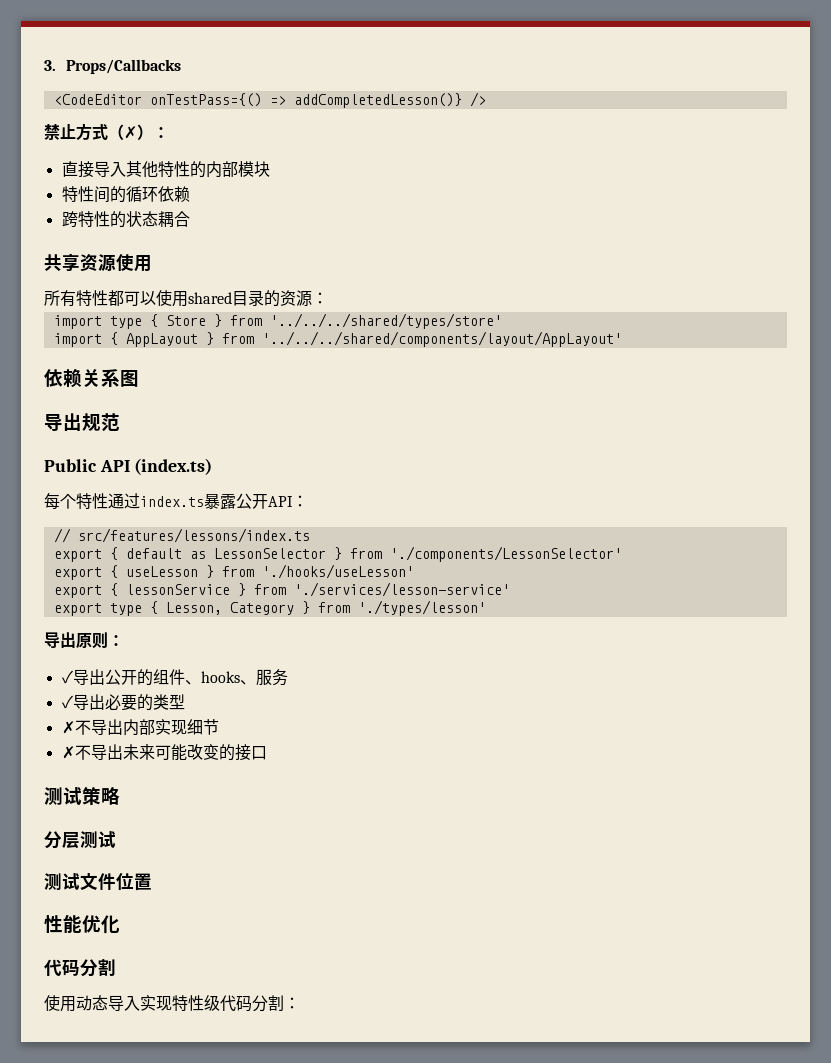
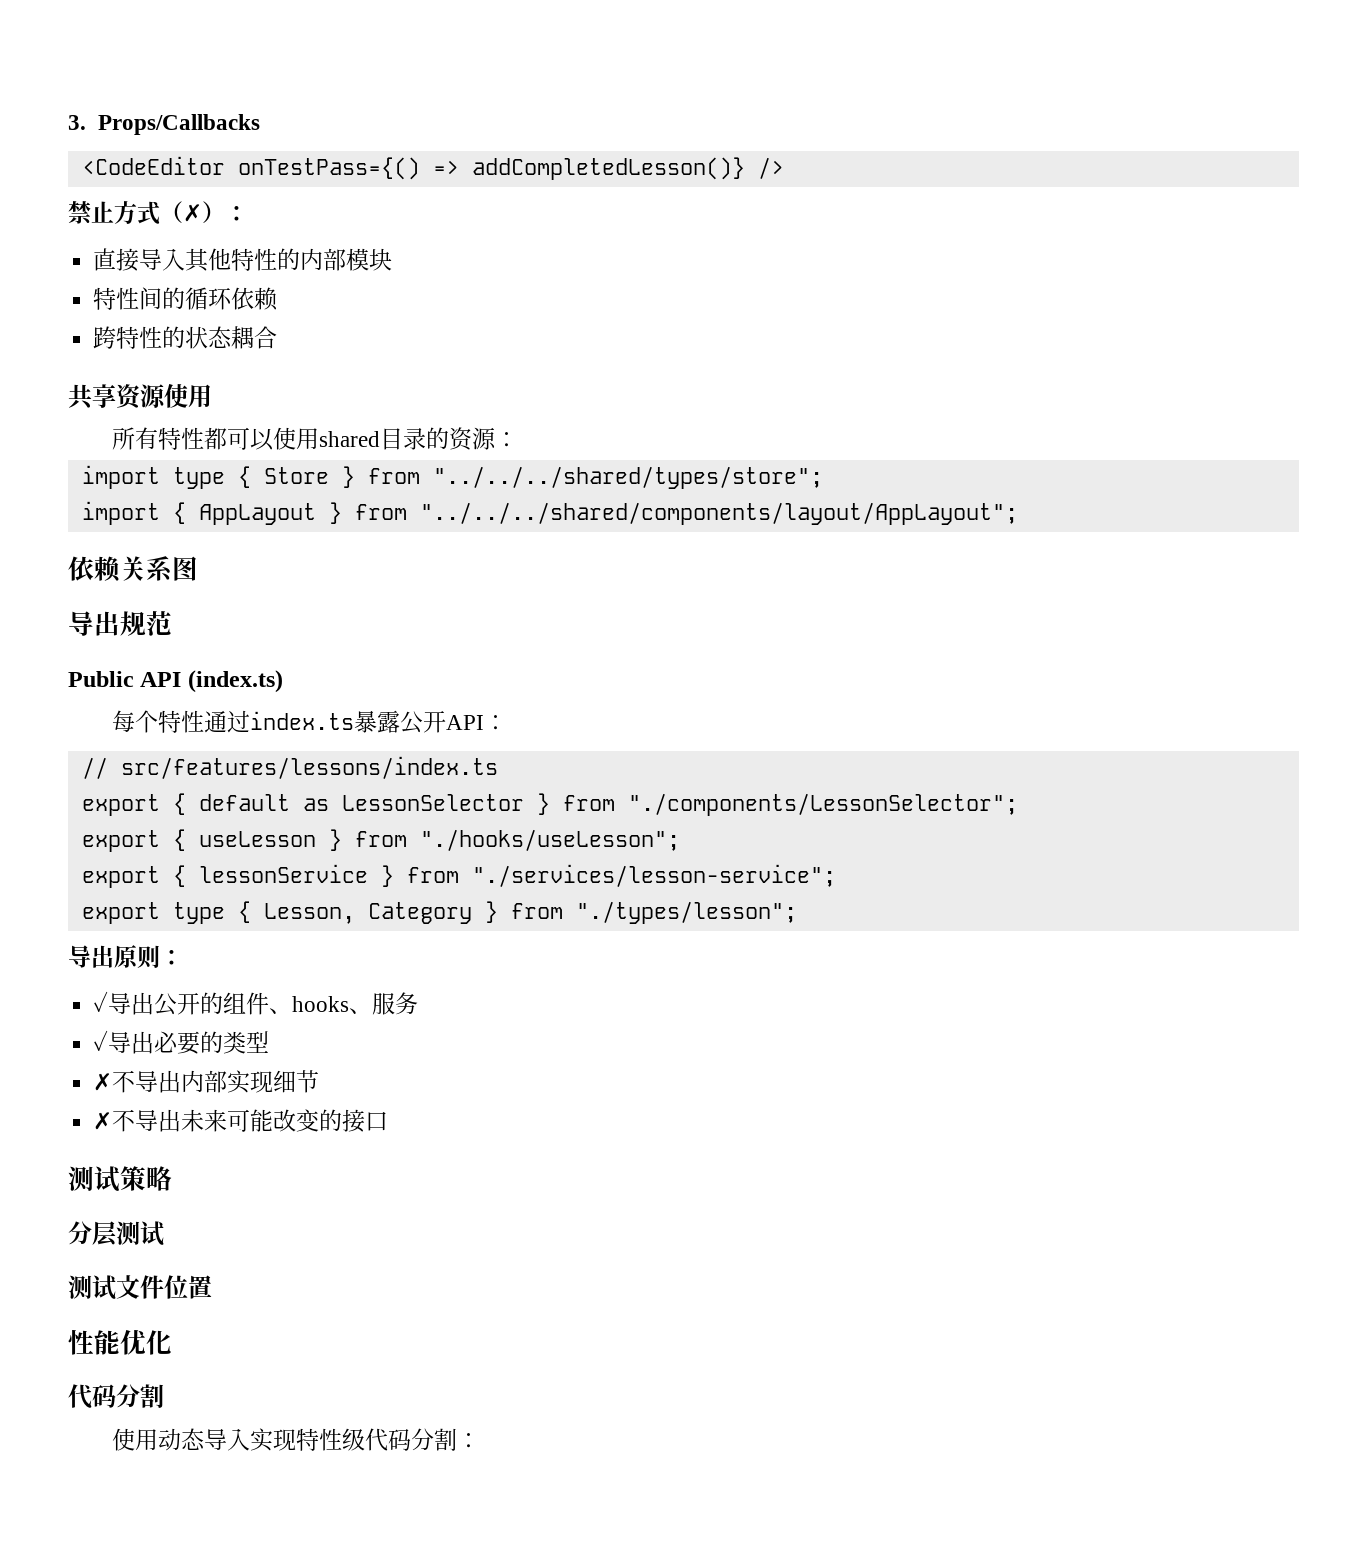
[269,313,502,329] '../../../shared/types/store' -> [432,466,823,489] "../../../shared/types/store";
[261,331,622,347] '../../../shared/components/layout/AppLayout' -> [419,502,1018,525] "../../../shared/components/layout/AppLayout";
[389,546,622,562] './components/LessonSelector' -> [627,793,1018,816] "./components/LessonSelector";
[261,564,414,579] './hooks/useLesson' -> [419,829,680,851] "./hooks/useLesson";
[293,582,510,597] './services/lesson-service' -> [471,864,836,887] "./services/lesson-service";
[357,600,486,616] './types/lesson' -> [575,901,797,924] "./types/lesson";

